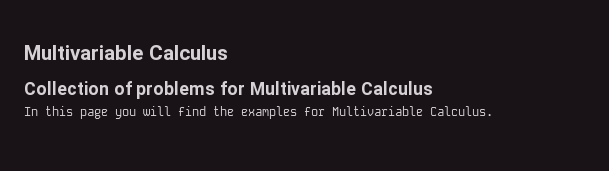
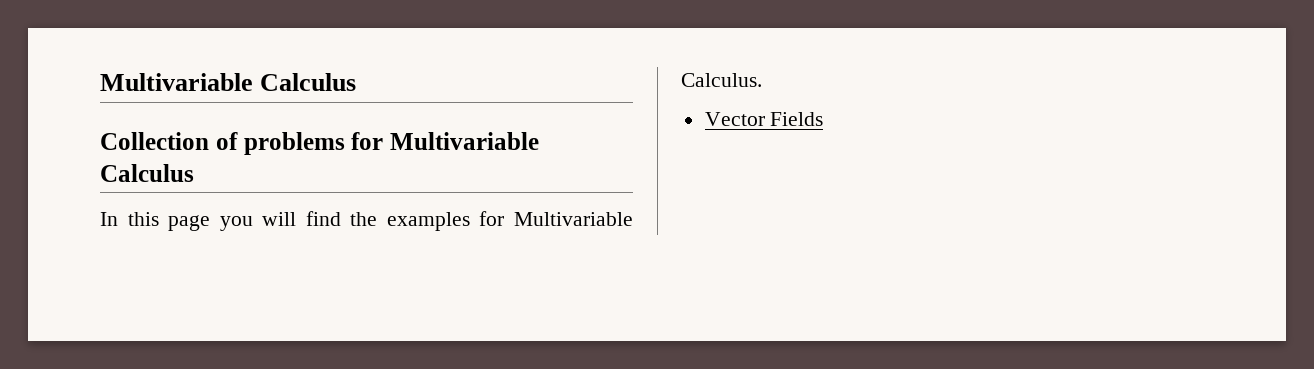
(493, 111) none -> [704,112,824,126] // Vector Fields

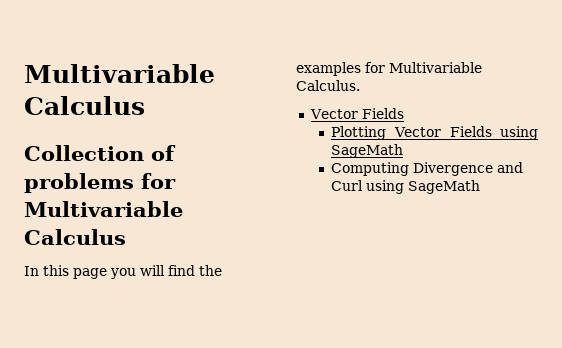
(824, 119) none -> [331,126,538,140] [331,144,404,158] [331,162,524,176] [331,180,481,194] // Plotting Vector Fields using SageMath // Computing Divergence and Curl using SageMath

